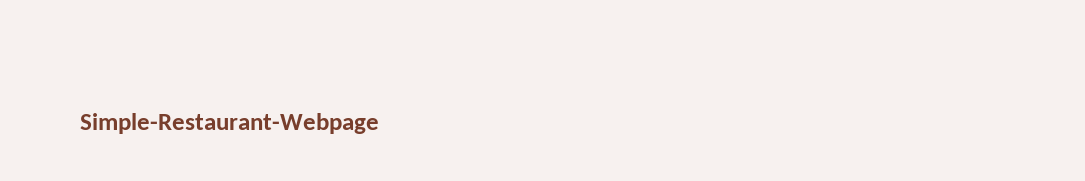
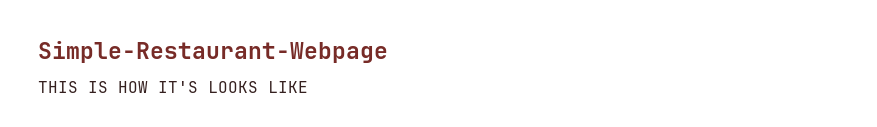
(379, 123) none -> [38,81,308,93] // THIS IS HOW IT'S LOOKS LIKE

